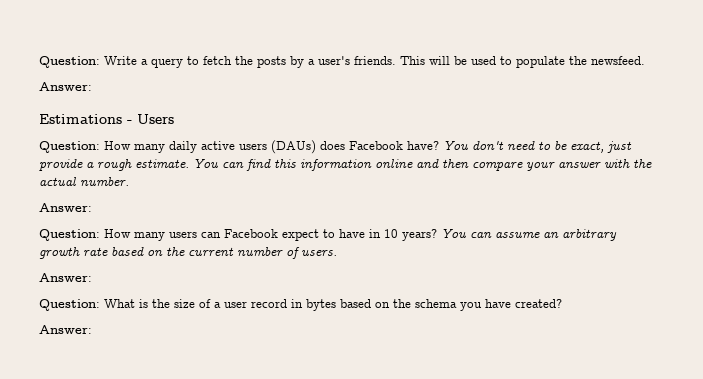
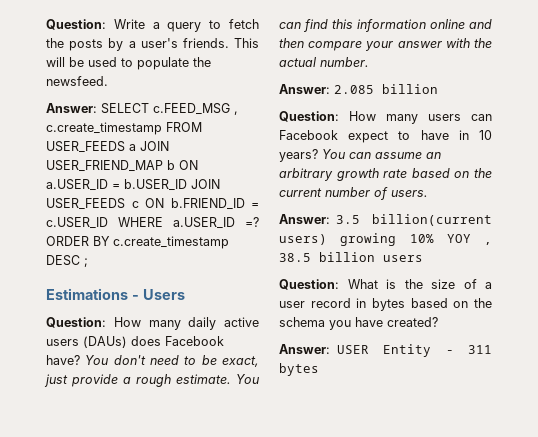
(92, 86) none -> [101,103,238,115] [46,122,202,135] [46,141,169,153] [46,160,198,172] [46,179,220,191] [46,198,259,210] [46,217,259,229] [46,236,229,249] [46,255,88,267] SELECT c.FEED_MSG , c.create_timestamp FROM USER_FEEDS a JOIN USER_FRIEND_MAP b ON a.USER_ID = b.USER_ID JOIN USER_FEEDS c ON b.FRIEND_ID = c.USER_ID WHERE a.USER_ID =? ORDER BY c.create_timestamp DESC ;
(92, 207) none -> [334,84,438,94] 2.085 billion
(92, 277) none -> [336,214,492,226] [279,233,492,246] [279,252,423,262] 3.5 billion(current users) growing 10% YOY , 38.5 billion users
(92, 329) none -> [337,344,492,357] [279,363,319,376] USER Entity - 311 bytes

